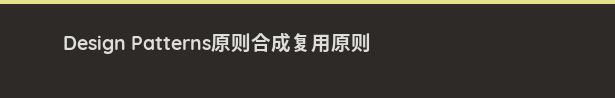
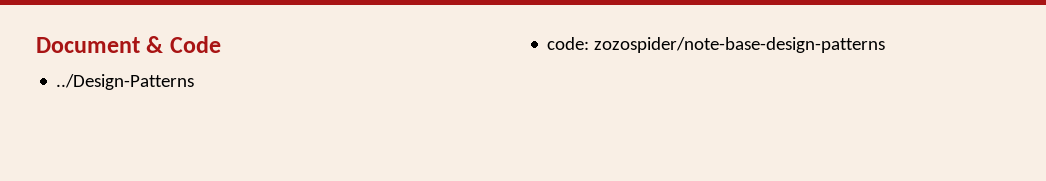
[63,32,372,54] Design Patterns原则合成复用原则 -> [36,36,221,53] [56,74,195,90] [547,37,886,53] Document & Code // ../Design-Patterns // code: zozospider/note-base-design-patterns

